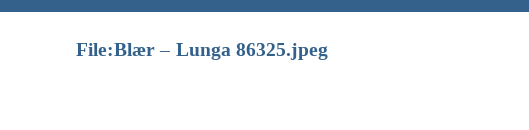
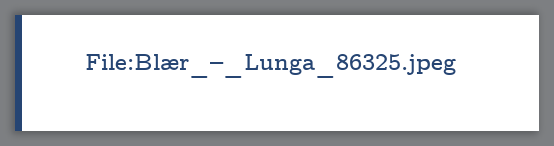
[76,43,328,60] File:Blær – Lunga 86325.jpeg -> [85,54,456,78] File:Blær_–_Lunga_86325.jpeg

